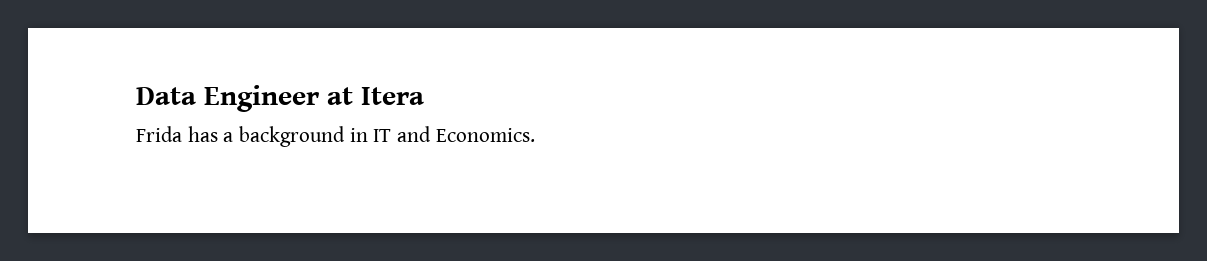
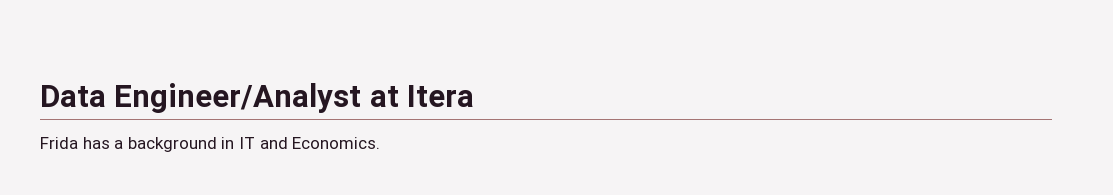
[204,85,319,112] Engineer -> [114,83,362,113] Engineer/Analyst

